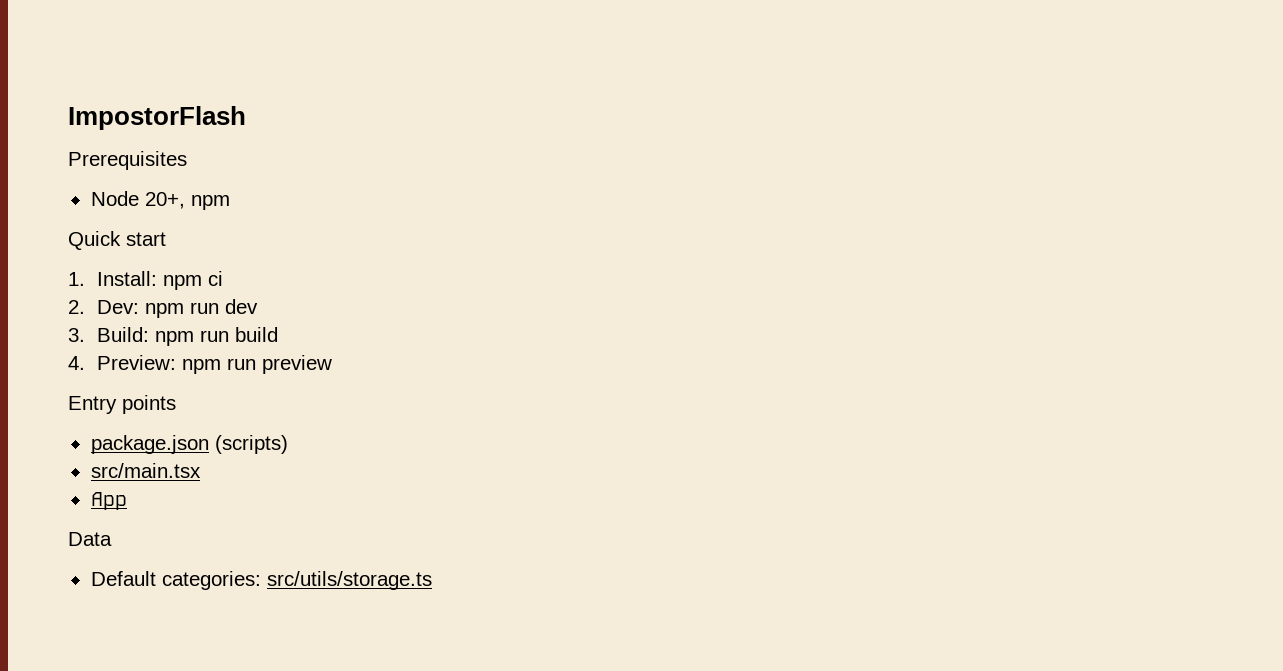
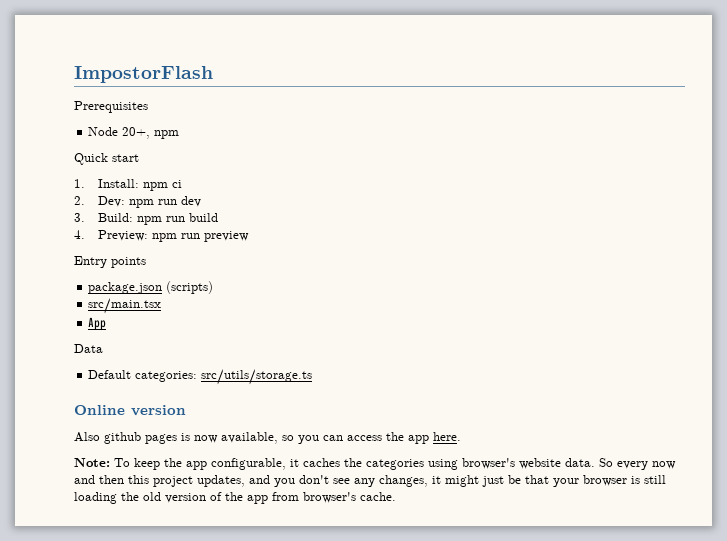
(432, 580) none -> [74,405,186,416] [74,432,461,444] [74,458,676,470] [74,475,666,487] [74,492,396,504] // Online version // Also github pages is now available, so you can access the app here. // Note: To keep the app configurable, it caches the categories using browser's website data. So every now and then this project updates, and you don't see any changes, it might just be that your browser is still loading the old version of the app from browser's cache.

